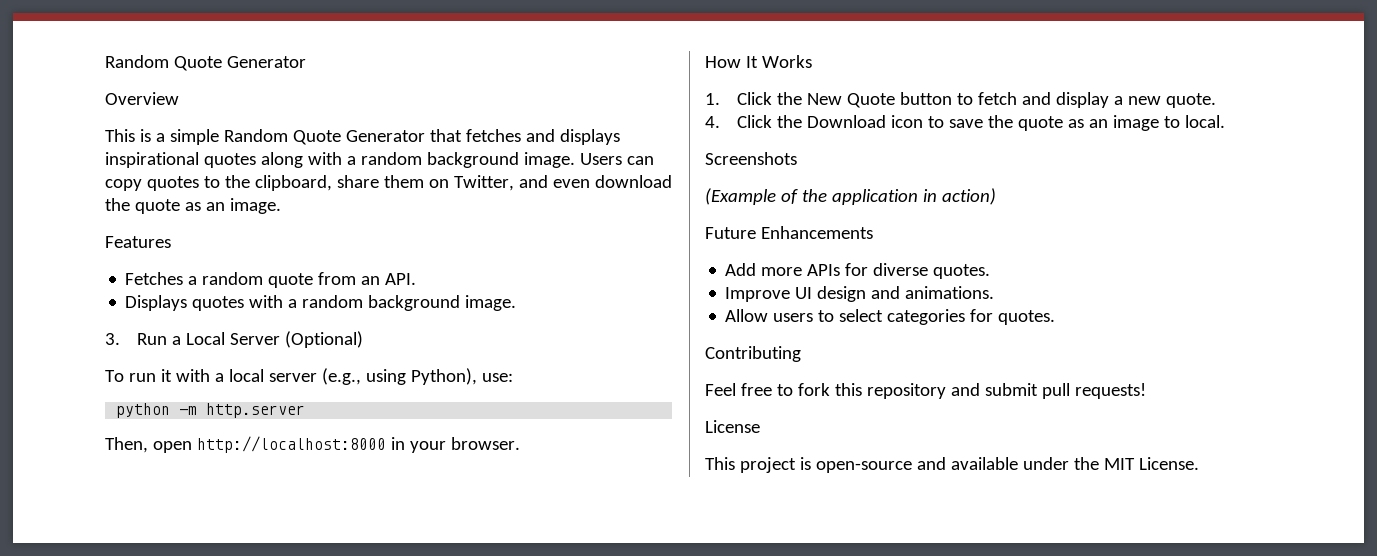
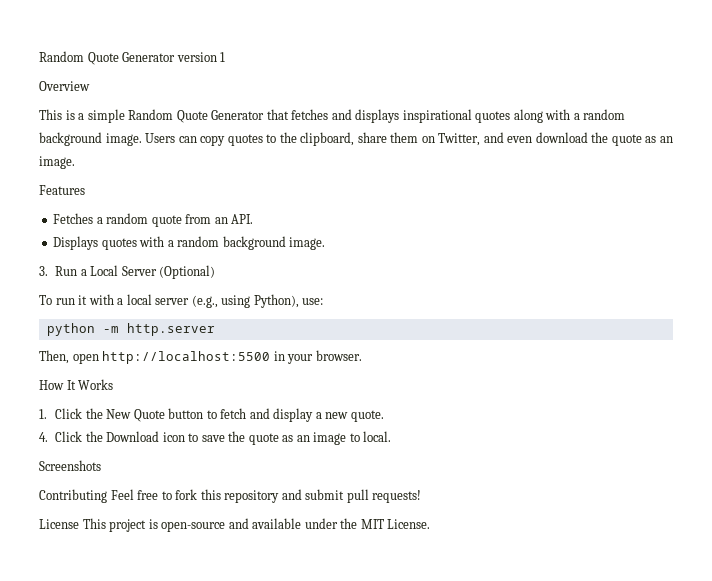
[105,55,306,71] Random Quote Generator -> [39,51,226,65] Random Quote Generator version 1
[196,436,386,453] http://localhost:8000 -> [102,351,271,364] http://localhost:5500
[705,188,996,205] [705,226,873,239] [725,263,991,279] [725,286,995,302] [725,309,1056,325] // (Example of the application in action) // Future Enhancements // Add more APIs for diverse quotes. // Improve UI design and animations. // Allow users to select categories for quotes. -> (101, 465) none
(801, 354) // -> (107, 496) none
(760, 426) // -> (79, 524) none

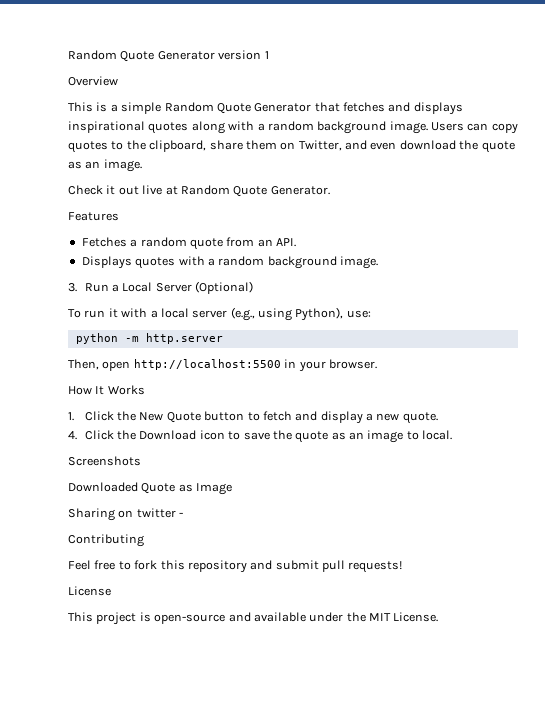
(75, 162) none -> [68,185,330,197] // Check it out live at Random Quote Generator.
(101, 465) none -> [68,482,233,495] [68,508,184,521] // Downloaded Quote as Image // Sharing on twitter -
(107, 496) none -> (144, 540) //
(79, 524) none -> (111, 591) //

